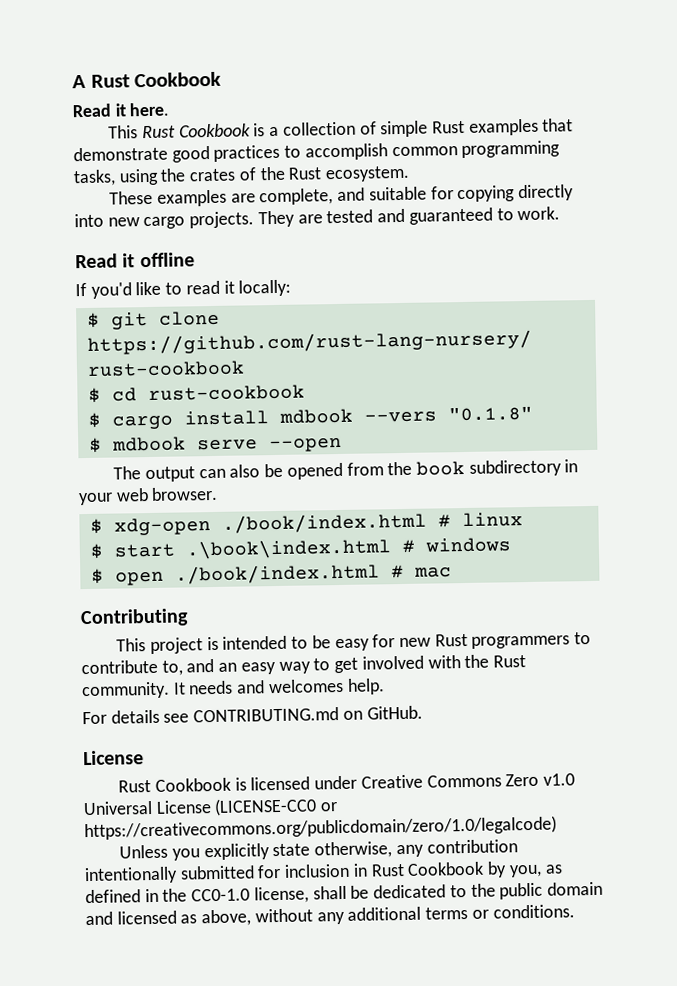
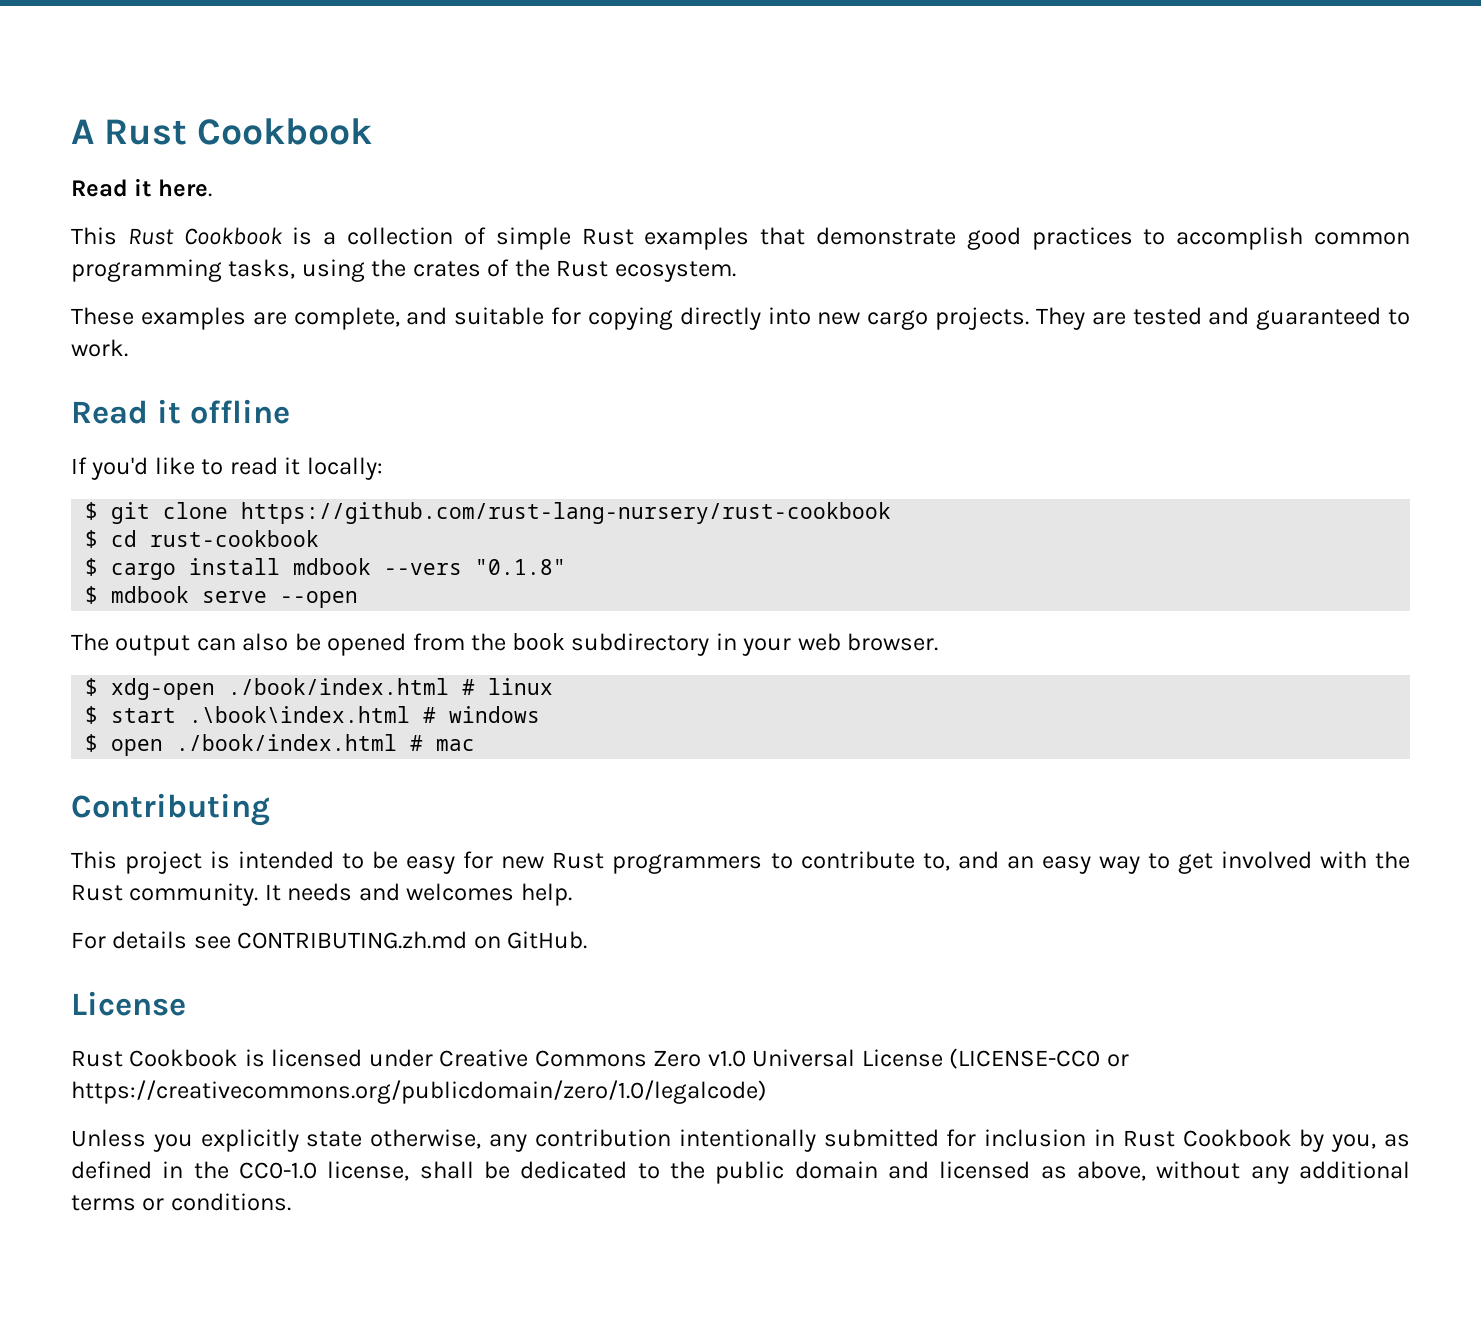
[193,707,340,723] CONTRIBUTING.md -> [237,931,468,949] CONTRIBUTING.zh.md

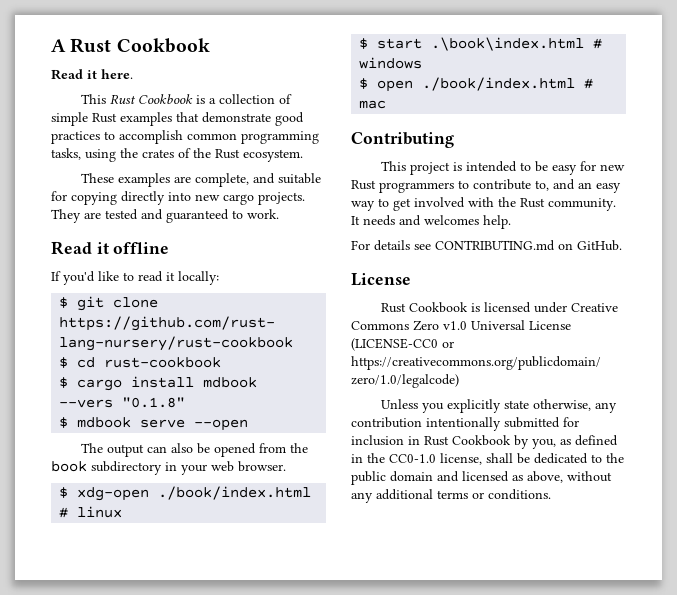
[237,931,468,949] CONTRIBUTING.zh.md -> [435,240,555,251] CONTRIBUTING.md

